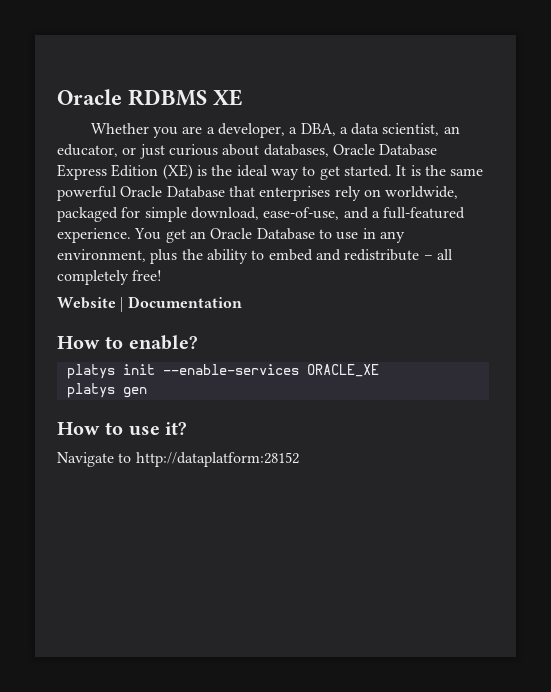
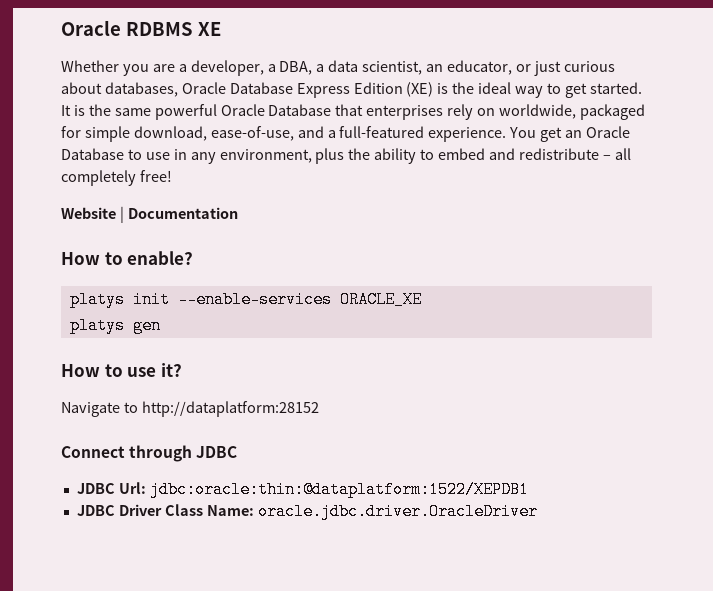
(299, 459) none -> [61,445,238,462] [76,481,529,498] [76,503,538,520] // Connect through JDBC // JDBC Url: jdbc:oracle:thin:@dataplatform:1522/XEPDB1 // JDBC Driver Class Name: oracle.jdbc.driver.OracleDriver

